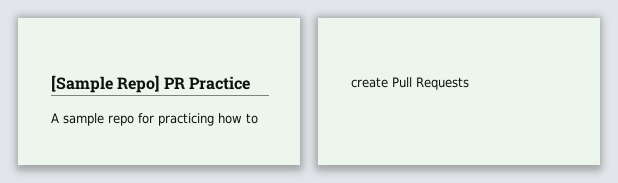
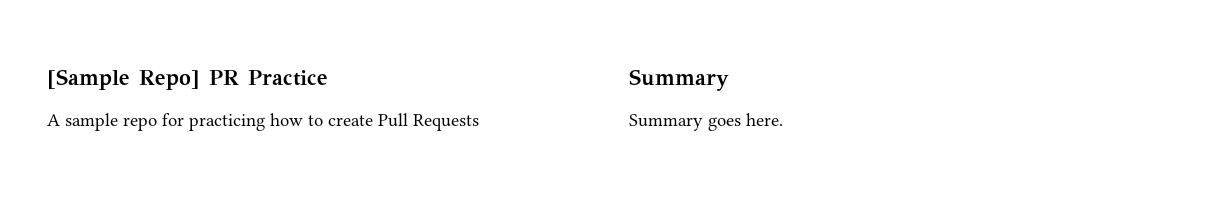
(469, 83) none -> [629,69,729,91] [629,113,783,131] // Summary // Summary goes here.

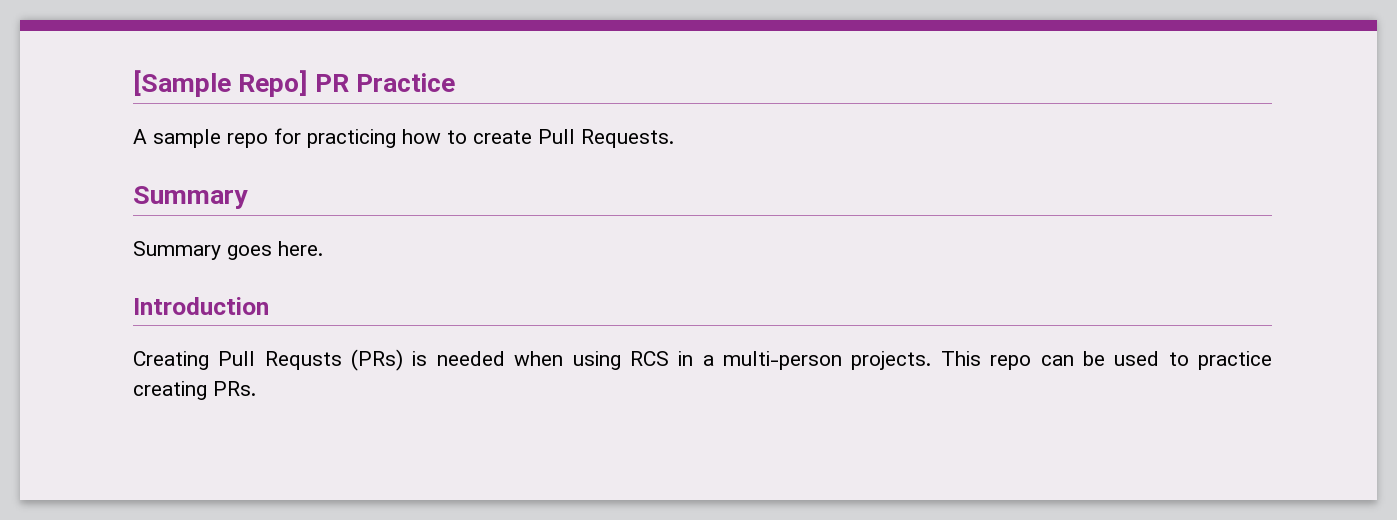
[413,114,479,131] Requests -> [581,129,674,148] Requests.
(783, 119) none -> [133,297,269,315] [133,349,1272,371] [133,381,256,400] // Introduction // Creating Pull Requsts (PRs) is needed when using RCS in a multi-person projects. This repo can be used to practice creating PRs.

